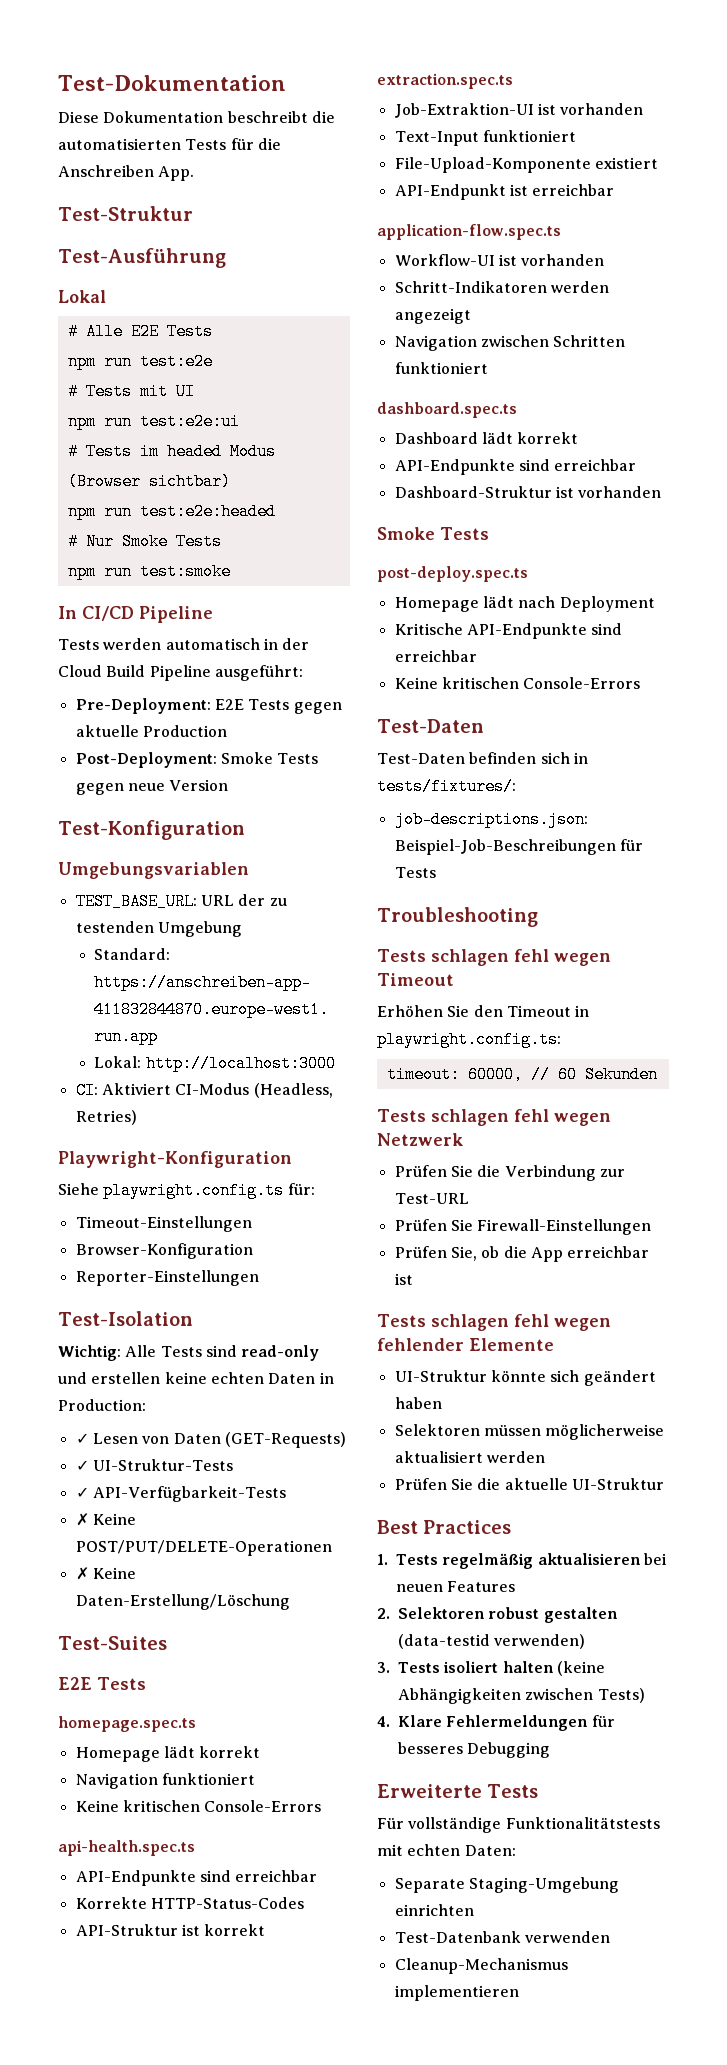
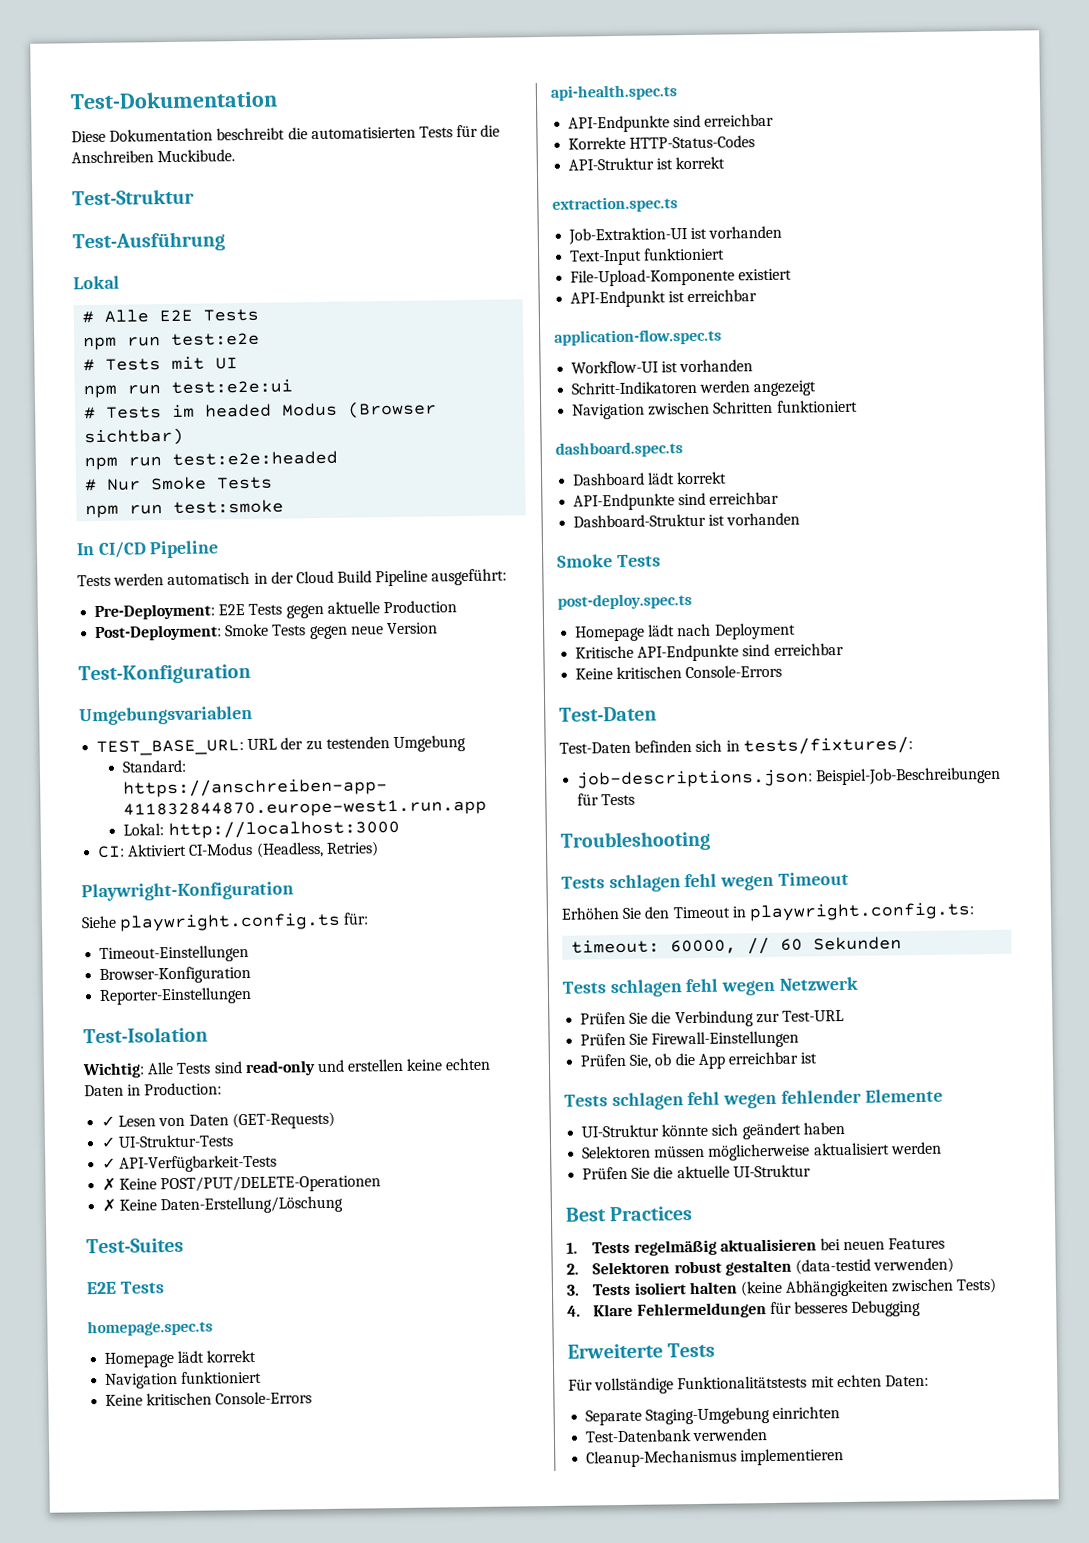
[158,166,195,181] App. -> [157,149,236,163] Muckibude.

